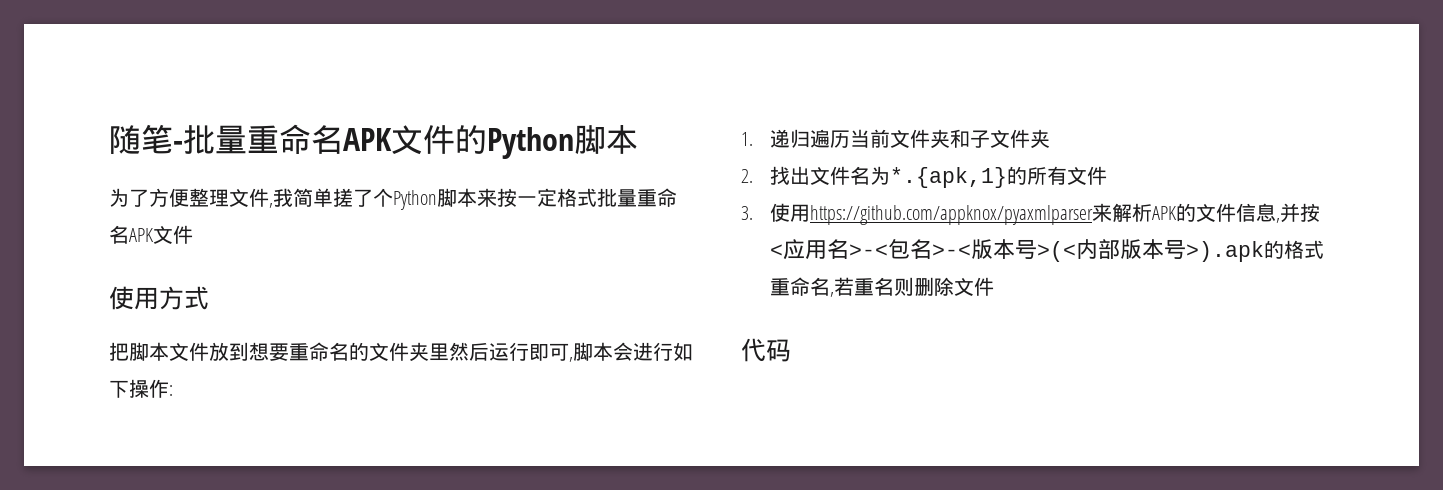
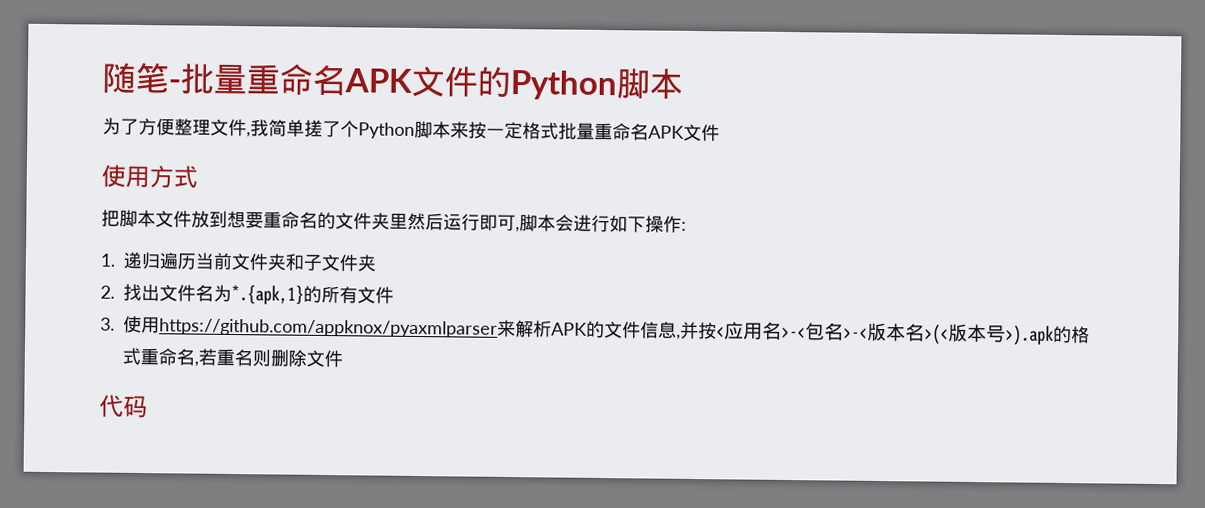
[1015,239,1121,262] 号>(<内部 -> [905,323,950,345] 名>(<

